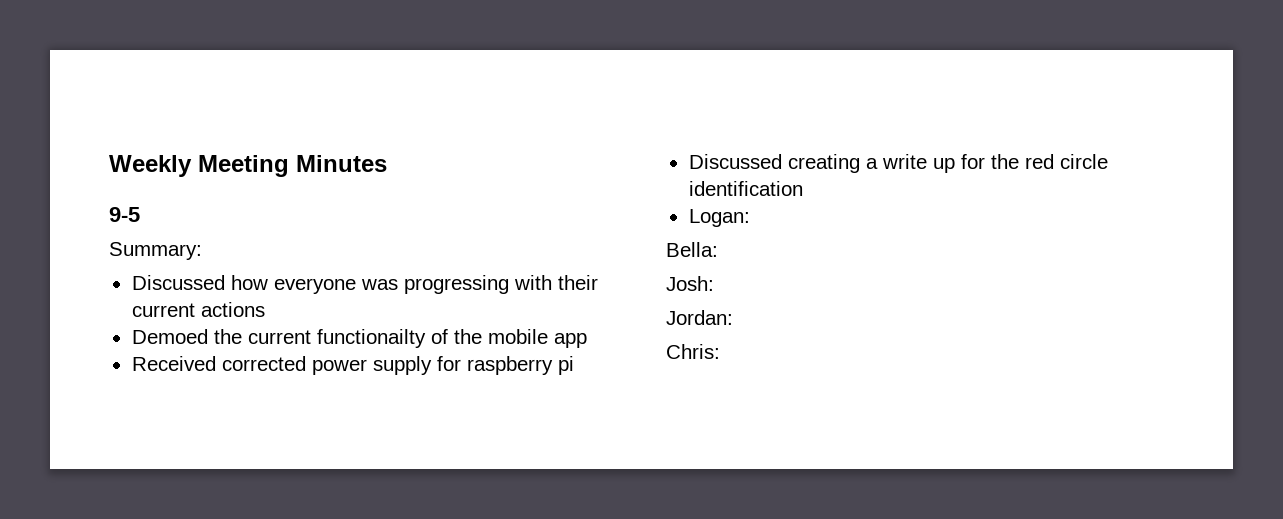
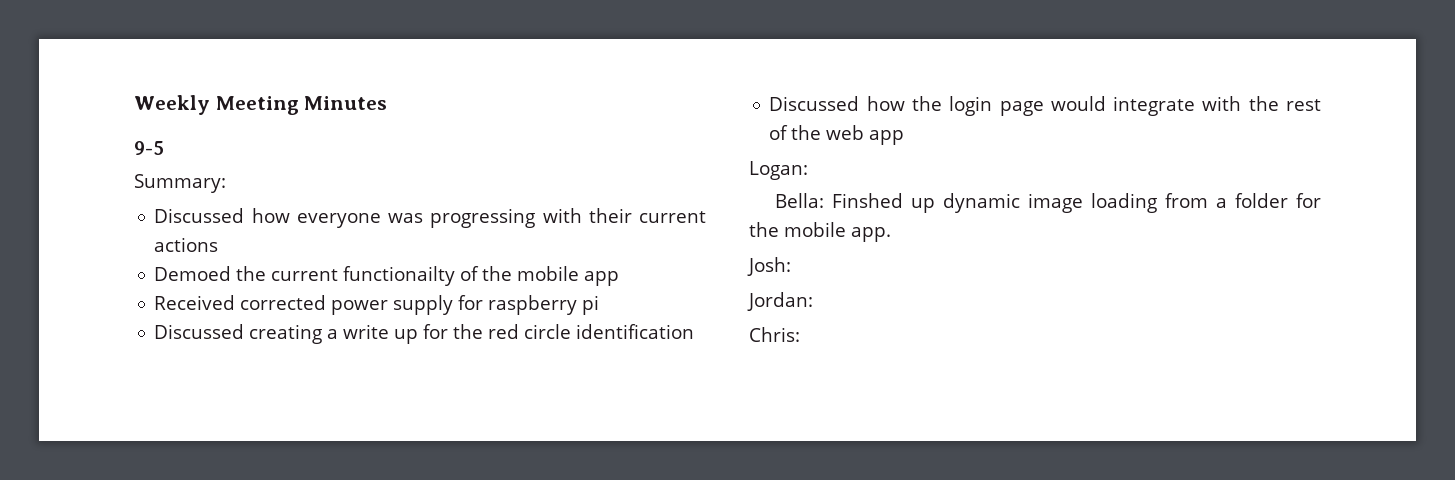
[688,209,750,227] [666,242,718,257] Logan: // Bella: -> [769,96,1321,116] [769,125,905,145] [749,161,808,180] [774,193,1321,213] [749,222,891,242] Discussed how the login page would integrate with the rest of the web app // Logan: // Bella: Finshed up dynamic image loading from a folder for the mobile app.

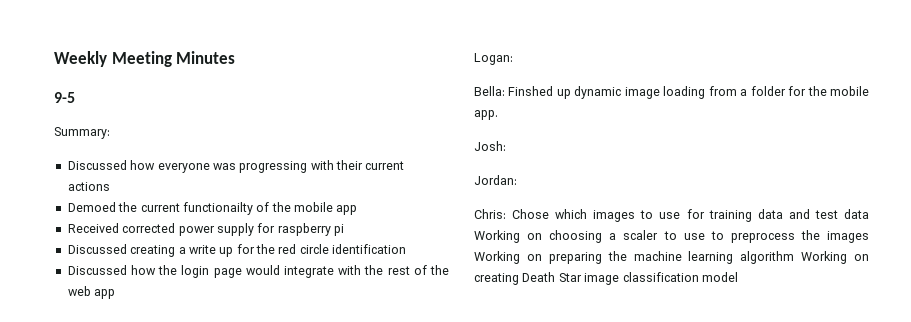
(800, 334) none -> [512,209,869,222] [474,230,869,243] [474,251,869,264] [474,272,738,285] Chose which images to use for training data and test data Working on choosing a scaler to use to preprocess the images Working on preparing the machine learning algorithm Working on creating Death Star image classification model

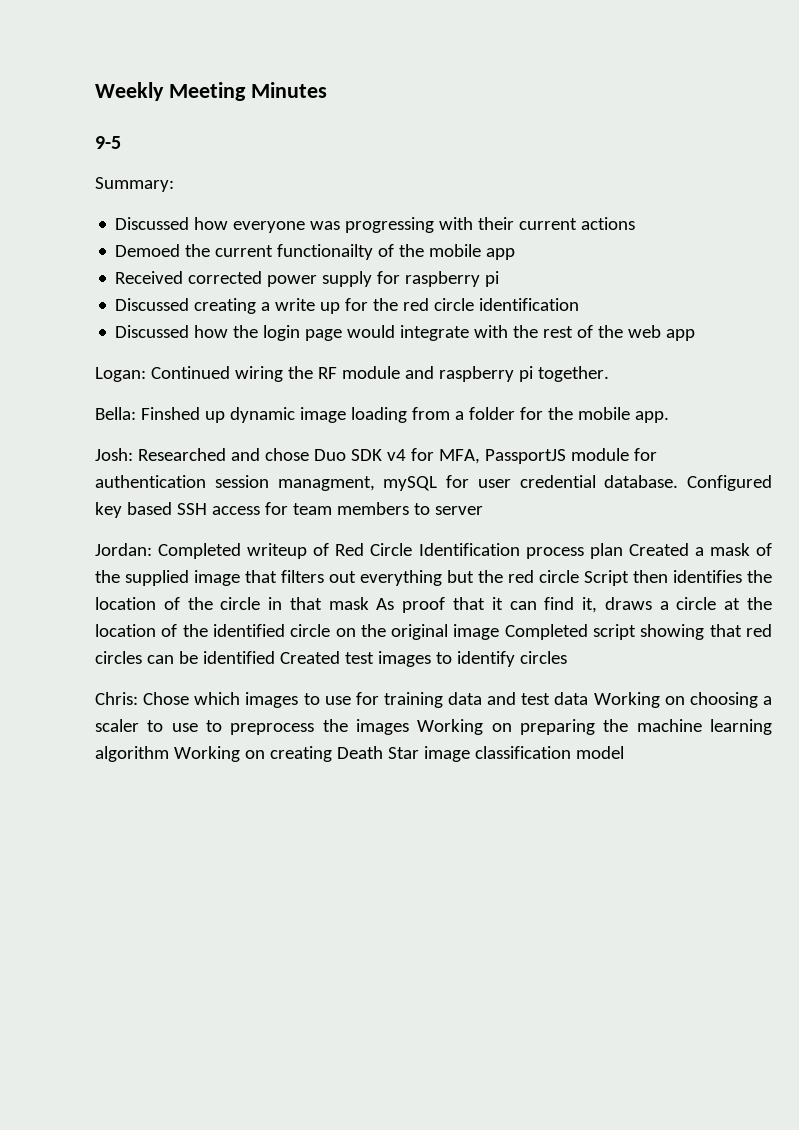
(513, 59) none -> [150,366,609,382] Continued wiring the RF module and raspberry pi together.
[474,175,517,185] // Jordan: -> [137,448,657,464] [95,475,772,491] [95,502,483,518] [95,543,772,559] [95,570,772,586] [95,597,773,613] [95,624,772,640] [95,651,567,667] Researched and chose Duo SDK v4 for MFA, PassportJS module for authentication session managment, mySQL for user credential database. Configured key based SSH access for team members to server // Jordan: Completed writeup of Red Circle Identification process plan Created a mask of the supplied image that filters out everything but the red circle Script then identifies the location of the circle in that mask As proof that it can find it, draws a circle at the location of the identified circle on the original image Completed script showing that red circles can be identified Created test images to identify circles

